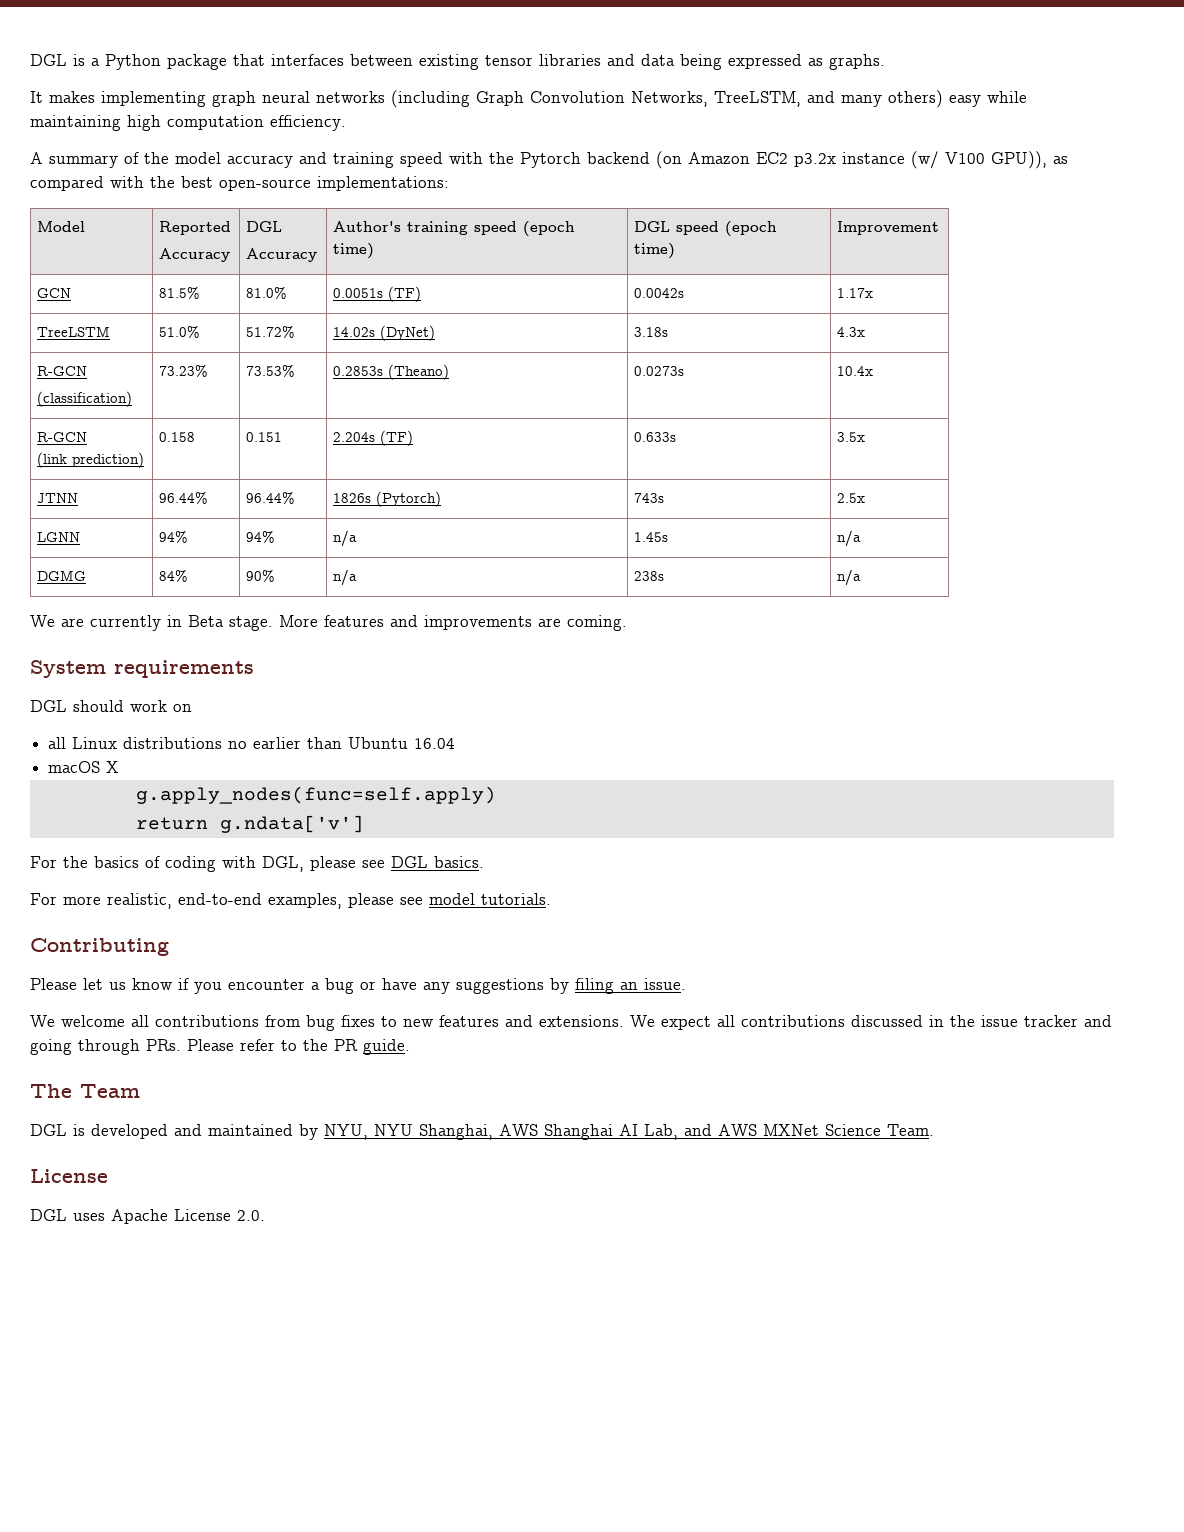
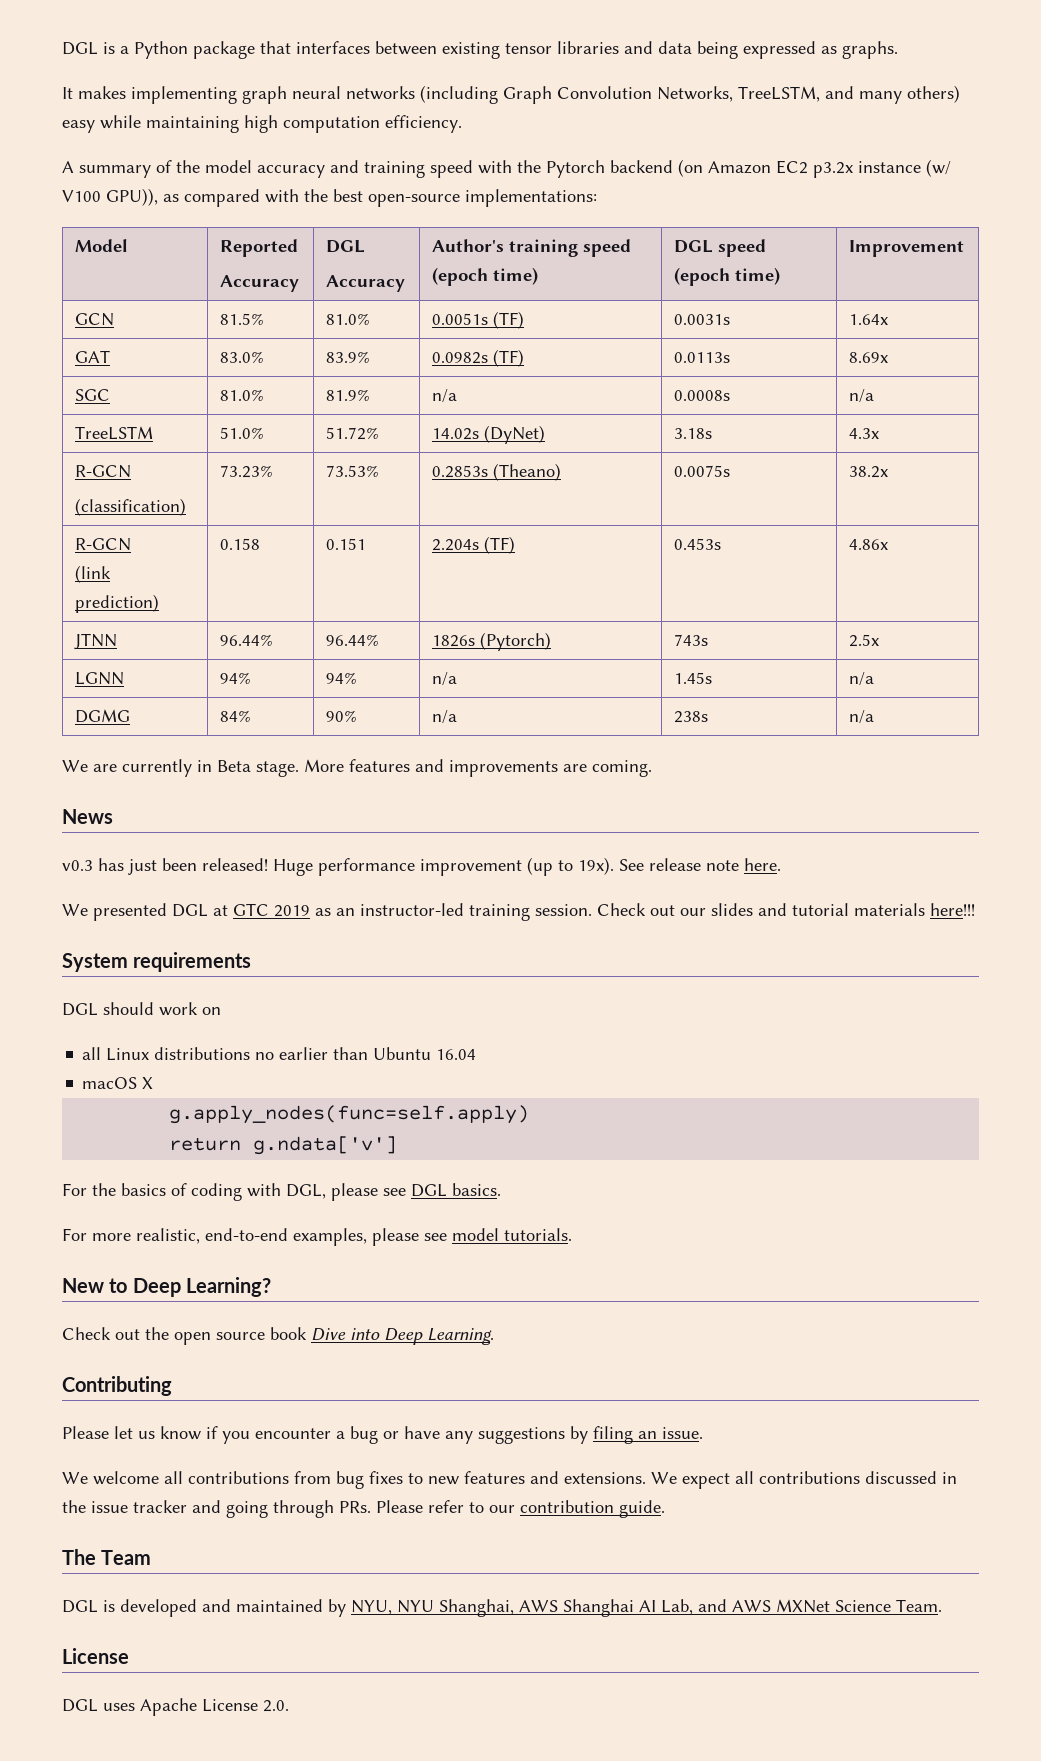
[634,288,685,298] [837,288,874,298] 0.0042s | 1.17x -> [673,314,730,325] [848,314,888,325] [74,350,110,363] [219,351,264,363] [325,351,370,363] [431,349,524,367] [673,352,730,363] [848,352,888,363] [74,389,110,401] [219,389,264,401] [325,389,370,401] [431,389,457,403] [673,390,730,401] [848,389,874,403] 0.0031s | 1.64x // GAT | 83.0% | 83.9% | 0.0982s (TF) | 0.0113s | 8.69x // SGC | 81.0% | 81.9% | n/a | 0.0008s | n/a
[634,366,685,376] [837,366,874,376] 0.0273s | 10.4x -> [673,465,730,477] [848,466,888,478] 0.0075s | 38.2x
[634,432,677,442] [837,432,866,442] 0.633s | 3.5x -> [673,538,721,550] [848,539,888,550] 0.453s | 4.86x
(627, 623) none -> [62,809,113,824] [62,857,781,876] [62,903,975,921] // News // v0.3 has just been released! Huge performance improvement (up to 19x). See release note here. // We presented DGL at GTC 2019 as an instructor-led training session. Check out our slides and tutorial materials here!!!
(551, 899) none -> [62,1277,271,1297] [62,1327,494,1345] // New to Deep Learning? // Check out the open source book Dive into Deep Learning.
[303,1039,358,1051] the PR -> [489,1500,614,1513] our contribution

